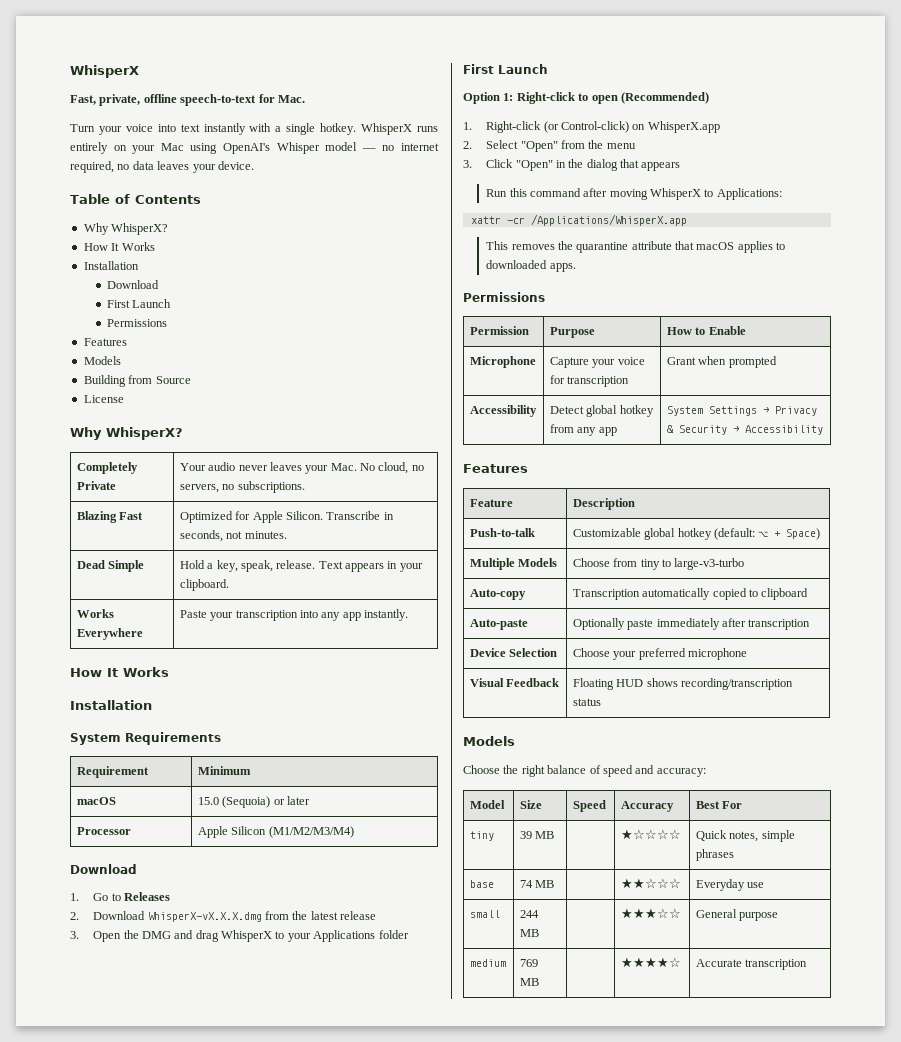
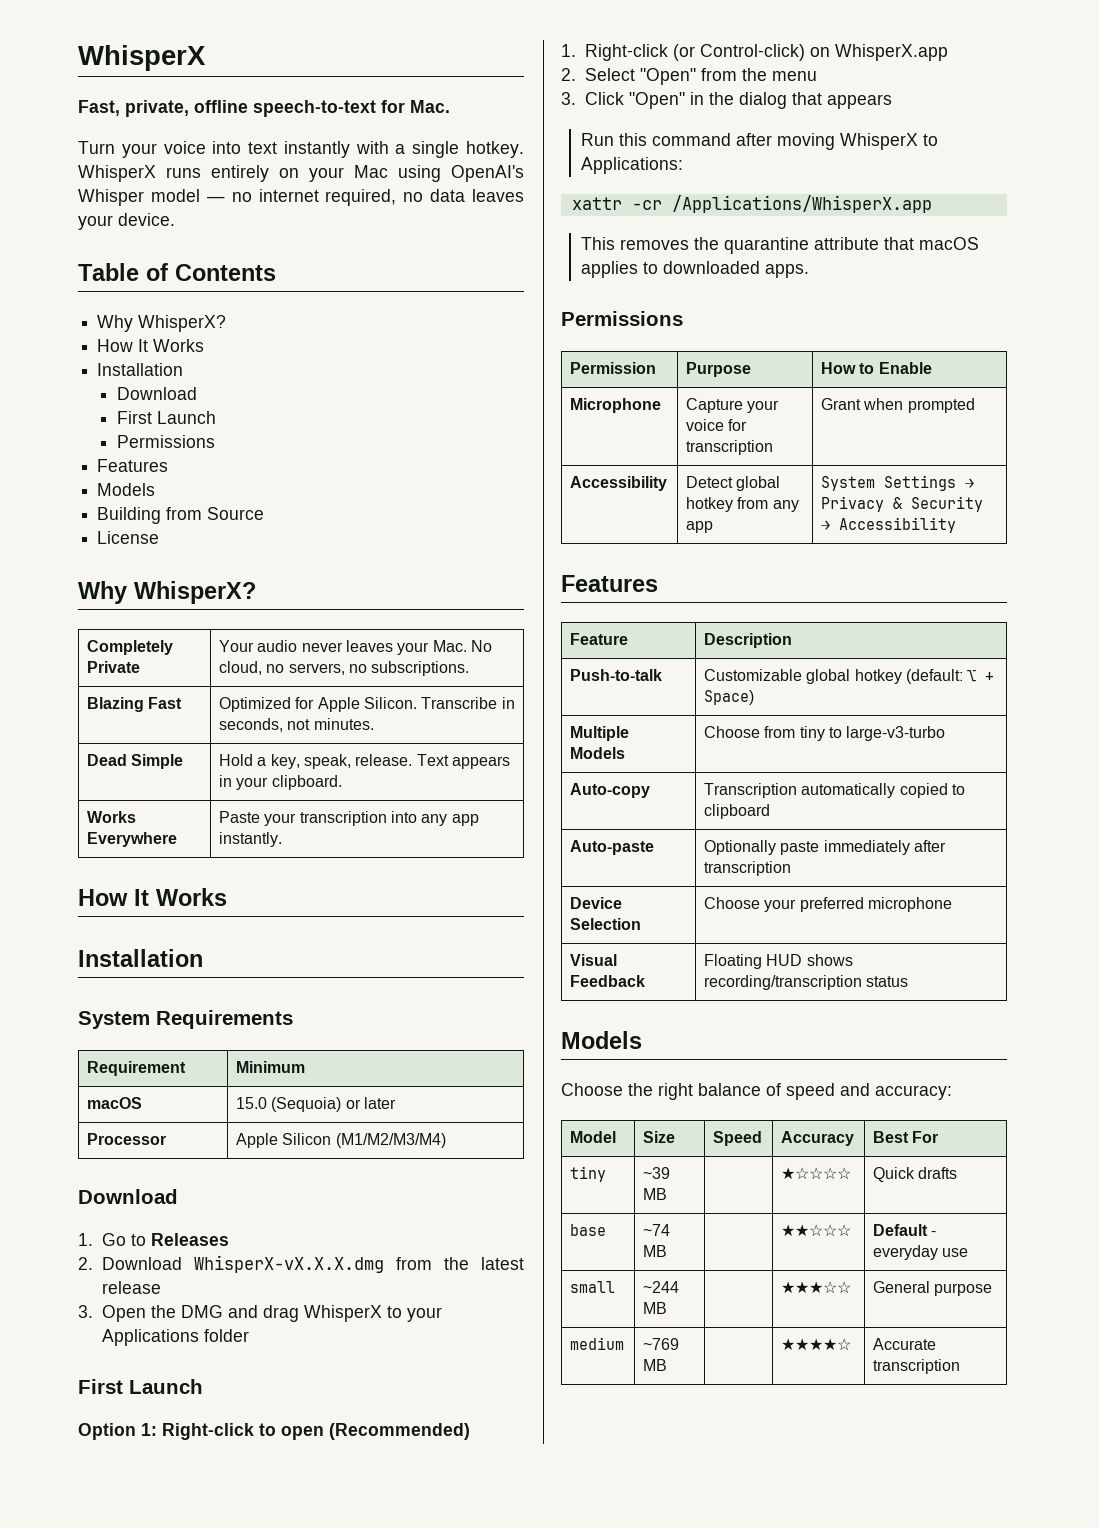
[519,831,532,839] 39 -> [643,1167,671,1179] ~39
[729,830,795,842] [695,849,734,861] notes, simple phrases -> [918,1167,958,1179] drafts
[519,880,533,888] 74 -> [643,1224,671,1236] ~74
[695,879,745,891] Everyday -> [873,1224,937,1236] [873,1245,939,1260] Default - everyday
[519,910,539,918] 244 -> [643,1281,680,1293] ~244
[519,959,538,967] 769 -> [643,1338,680,1350] ~769

